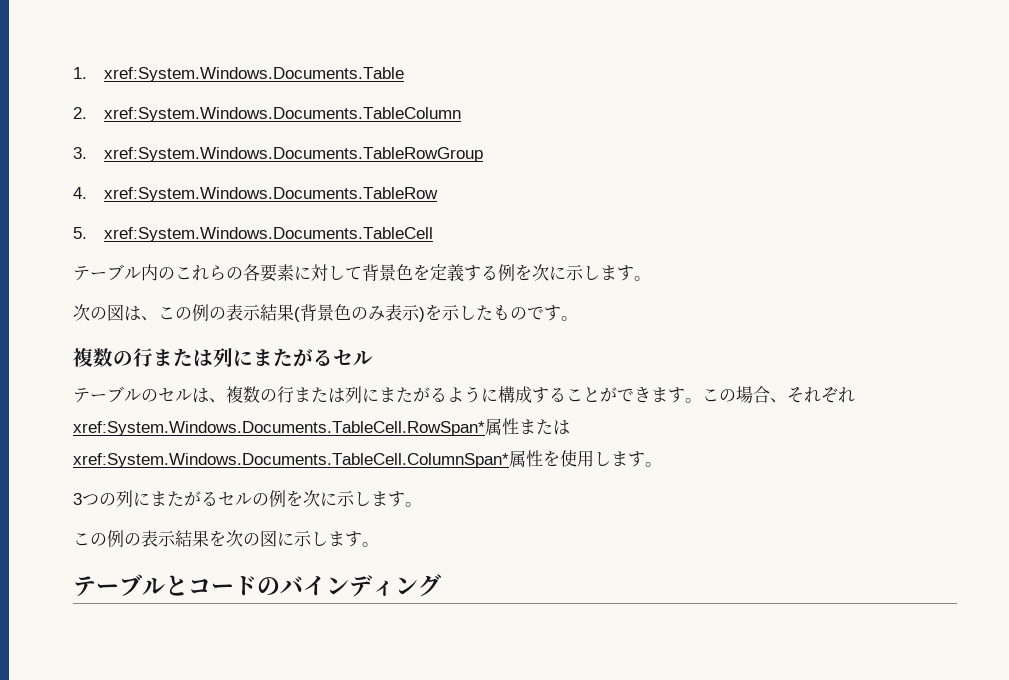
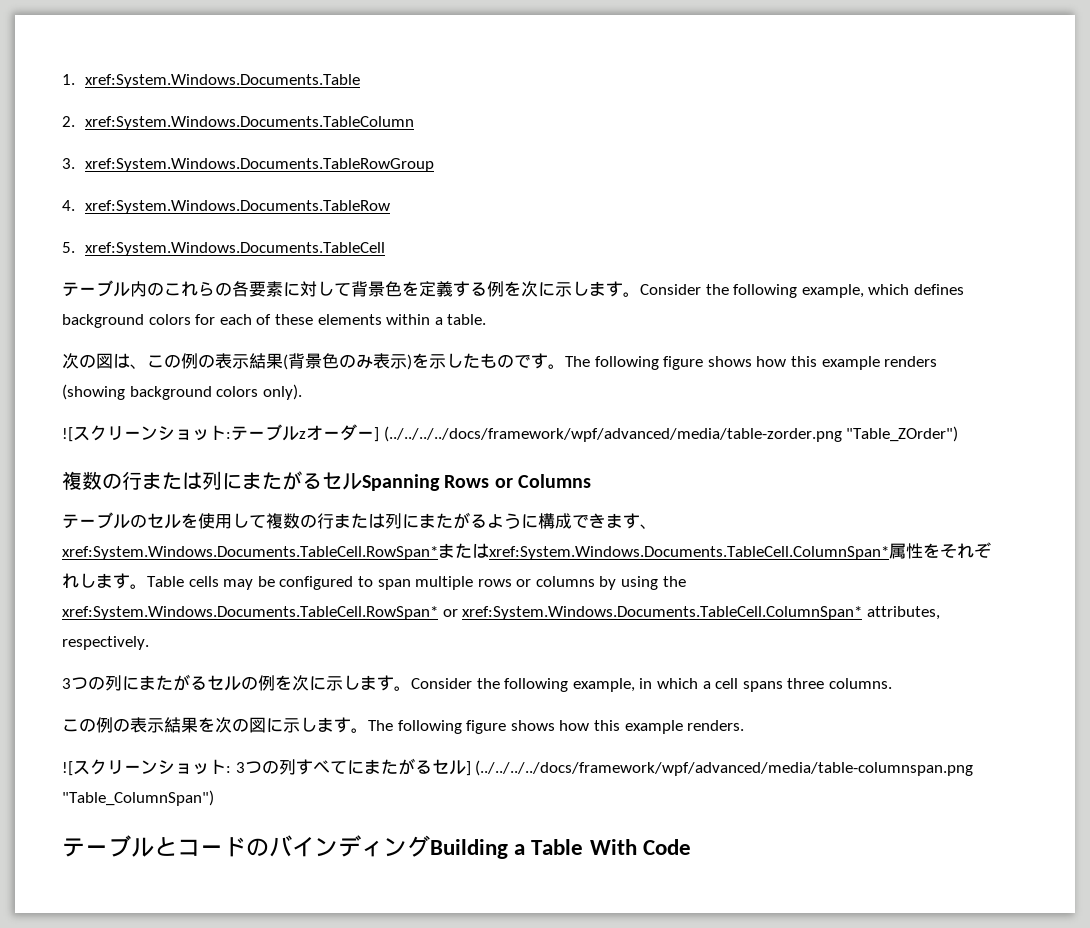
(651, 278) none -> [640,284,964,298] [62,314,487,328] Consider the following example, which defines background colors for each of these elements within a table.
(578, 318) none -> [565,356,938,370] [62,384,302,400] [62,424,959,442] The following figure shows how this example renders (showing background colors only). // ![スクリーンショット:テーブルzオーダー] (../../../../docs/framework/wpf/advanced/media/table-zorder.png "Table_ZOrder")
(373, 358) none -> [362,474,591,491] Spanning Rows or Columns
[192,388,226,403] は、 -> [181,513,266,529] を使用して
[532,386,855,403] [73,418,519,436] することができます。この場合、それぞれxref:System.Windows.Documents.TableCell.RowSpan*属性 -> [572,513,657,529] [62,546,438,560] できます、xref:System.Windows.Documents.TableCell.RowSpan*
[560,450,662,467] 使用します。 -> [940,542,991,558] [62,573,686,590] [62,606,940,620] [62,636,149,650] それぞれします。Table cells may be configured to span multiple rows or columns by using the xref:System.Windows.Documents.TableCell.RowSpan* or xref:System.Windows.Documents.TableCell.ColumnSpan* attributes, respectively.
(422, 504) none -> [411,678,892,692] Consider the following example, in which a cell spans three columns.
(379, 544) none -> [368,720,745,734] [62,758,974,776] [62,790,214,806] The following figure shows how this example renders. // ![スクリーンショット: 3つの列すべてにまたがるセル] (../../../../docs/framework/wpf/advanced/media/table-columnspan.png "Table_ColumnSpan")
(441, 585) none -> [430,839,691,859] Building a Table With Code

